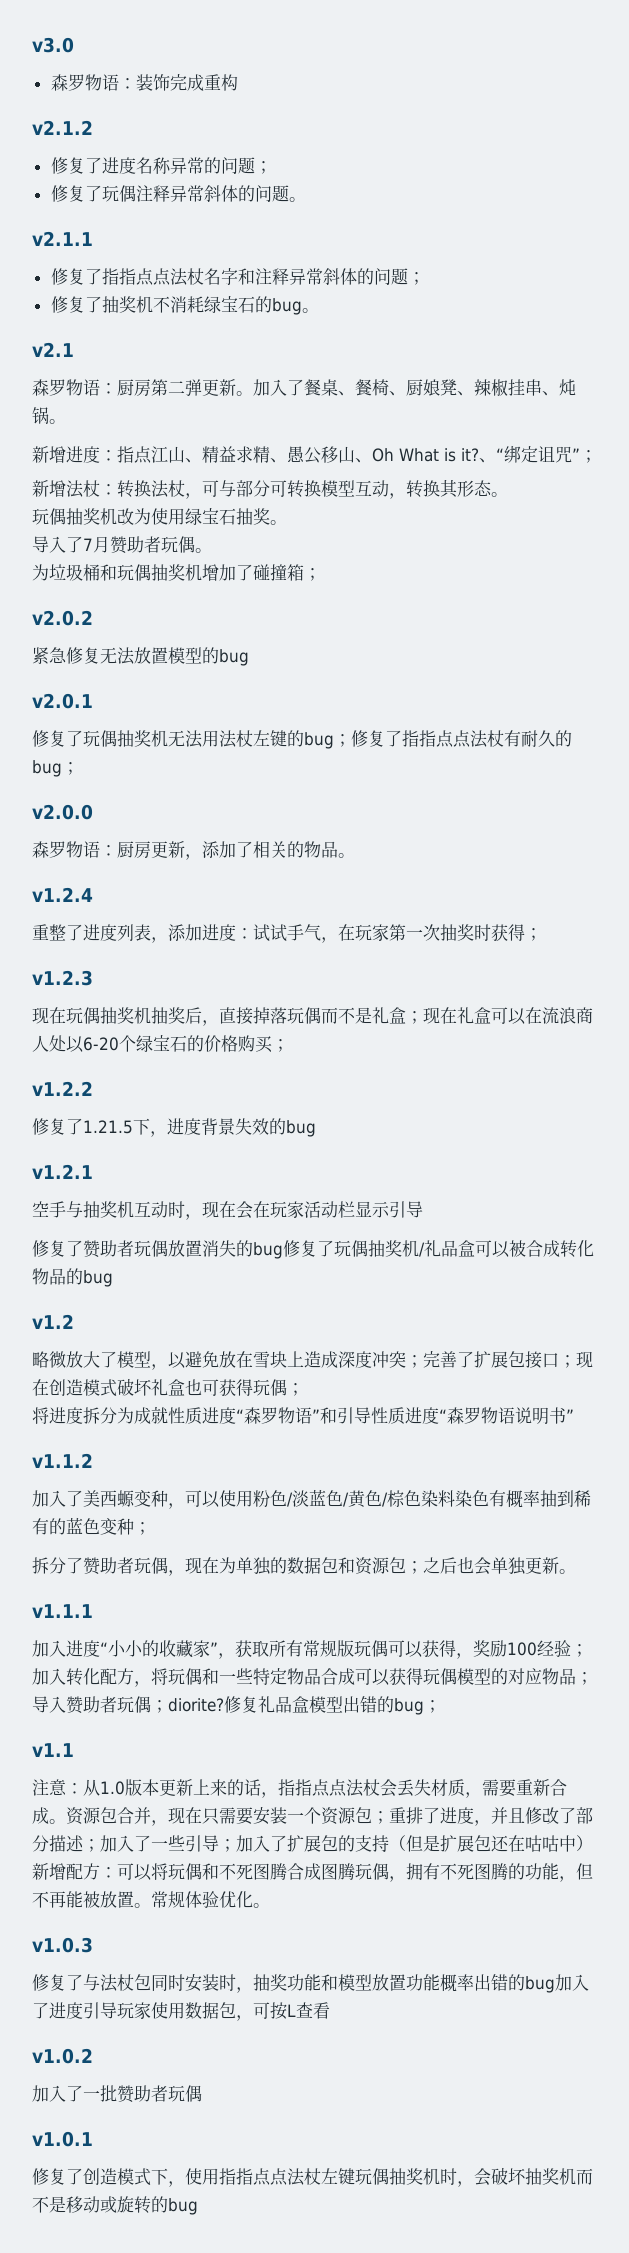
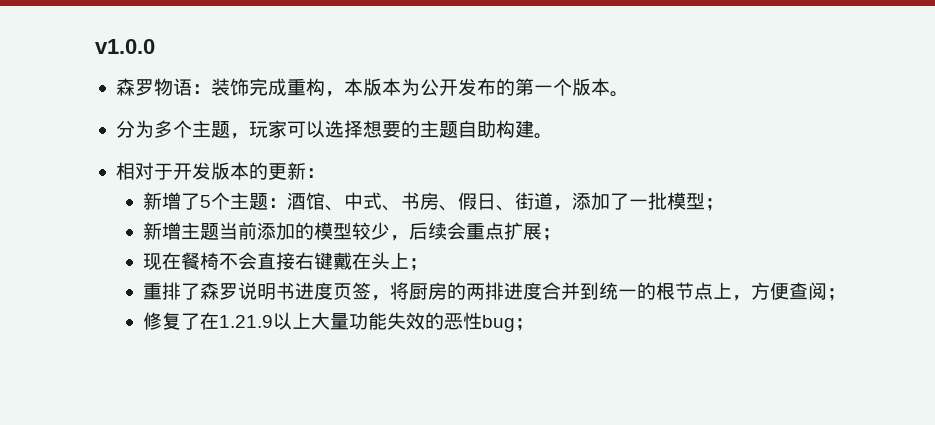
[32,37,74,53] v3.0 -> [95,39,155,54] v1.0.0
[32,120,93,135] [50,157,272,174] [50,185,306,202] [32,231,93,246] [50,268,425,286] [50,296,319,315] [32,342,74,357] [32,379,576,397] [32,407,66,424] [32,445,597,464] [32,479,508,499] [32,508,287,525] [32,536,212,554] [32,564,321,581] [32,610,93,626] [32,647,249,666] [32,693,93,709] [32,730,572,749] [32,760,79,777] [32,804,93,820] [32,841,355,860] [32,887,93,902] [32,924,542,943] [32,970,93,986] [32,1007,593,1026] [32,1035,289,1053] [32,1081,93,1096] [32,1118,316,1137] [32,1164,93,1179] [32,1201,423,1220] [32,1240,594,1259] [32,1268,113,1287] [32,1314,74,1329] [32,1351,593,1370] [32,1378,304,1397] [32,1406,574,1425] [32,1453,93,1468] [32,1489,591,1509] [32,1517,151,1535] [32,1557,576,1576] [32,1604,93,1618] [32,1640,588,1659] [32,1668,593,1687] [32,1696,441,1715] [32,1743,74,1757] [32,1779,567,1798] [32,1807,593,1826] [32,1835,593,1852] [32,1863,593,1882] [32,1891,270,1908] [32,1937,93,1953] [32,1974,589,1993] [32,2002,330,2021] [32,2048,93,2064] [32,2085,202,2103] [32,2131,93,2147] [32,2167,593,2187] [32,2196,198,2215] // v2.1.2 // 修复了进度名称异常的问题； // 修复了玩偶注释异常斜体的问题。 // v2.1.1 // 修复了指指点点法杖名字和注释异常斜体的问题； // 修复了抽奖机不消耗绿宝石的bug。 // v2.1 // 森罗物语：厨房第二弹更新。加入了餐桌、餐椅、厨娘凳、辣椒挂串、炖锅。 // 新增进度：指点江山、精益求精、愚公移山、Oh What is it?、“绑定诅咒”； // 新增法杖：转换法杖，可与部分可转换模型互动，转换其形态。 // 玩偶抽奖机改为使用绿宝石抽奖。 // 导入了7月赞助者玩偶。 // 为垃圾桶和玩偶抽奖机增加了碰撞箱； // v2.0.2 // 紧急修复无法放置模型的bug // v2.0.1 // 修复了玩偶抽奖机无法用法杖左键的bug；修复了指指点点法杖有耐久的bug； // v2.0.0 // 森罗物语：厨房更新，添加了相关的物品。 // v1.2.4 // 重整了进度列表，添加进度：试试手气，在玩家第一次抽奖时获得； // v1.2.3 // 现在玩偶抽奖机抽奖后，直接掉落玩偶而不是礼盒；现在礼盒可以在流浪商人处以6-20个绿宝石的价格购买； // v1.2.2 // 修复了1.21.5下，进度背景失效的bug // v1.2.1 // 空手与抽奖机互动时，现在会在玩家活动栏显示引导 // 修复了赞助者玩偶放置消失的bug修复了玩偶抽奖机/礼品盒可以被合成转化物品的bug // v1.2 // 略微放大了模型，以避免放在雪块上造成深度冲突；完善了扩展包接口；现在创造模式破坏礼盒也可获得玩偶； // 将进度拆分为成就性质进度“森罗物语”和引导性质进度“森罗物语说明书” // v1.1.2 // 加入了美西螈变种，可以使用粉色/淡蓝色/黄色/棕色染料染色有概率抽到稀有的蓝色变种； // 拆分了赞助者玩偶，现在为单独的数据包和资源包；之后也会单独更新。 // v1.1.1 // 加入进度“小小的收藏家”，获取所有常规版玩偶可以获得，奖励100经验；加入转化配方，将玩偶和一些特定物品合成可以获得玩偶模型的对应物品；导入赞助者玩偶；diorite?修复礼品盒模型出错的bug； // v1.1 // 注意：从1.0版本更新上来的话，指指点点法杖会丢失材质，需要重新合成。资源包合并，现在只需要安装一个资源包；重排了进度，并且修改了部分描述；加入了一些引导；加入了扩展包的支持（但是扩展包还在咕咕中）新增配方：可以将玩偶和不死图腾合成图腾玩偶，拥有不死图腾的功能，但不再能被放置。常规体验优化。 // v1.0.3 // 修复了与法杖包同时安装时，抽奖功能和模型放置功能概率出错的bug加入了进度引导玩家使用数据包，可按L查看 // v1.0.2 // 加入了一批赞助者玩偶 // v1.0.1 // 修复了创造模式下，使用指指点点法杖左键玩偶抽奖机时，会破坏抽奖机而不是移动或旋转的bug -> [324,78,629,97] [115,120,553,139] [115,162,325,180] [143,192,725,211] [143,222,562,241] [143,252,429,271] [143,282,847,301] [143,312,535,332] ，本版本为公开发布的第一个版本。 // 分为多个主题，玩家可以选择想要的主题自助构建。 // 相对于开发版本的更新： // 新增了5个主题：酒馆、中式、书房、假日、街道，添加了一批模型； // 新增主题当前添加的模型较少，后续会重点扩展； // 现在餐椅不会直接右键戴在头上； // 重排了森罗说明书进度页签，将厨房的两排进度合并到统一的根节点上，方便查阅； // 修复了在1.21.9以上大量功能失效的恶性bug；

